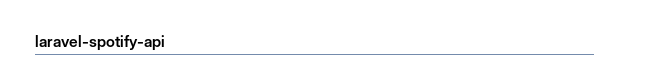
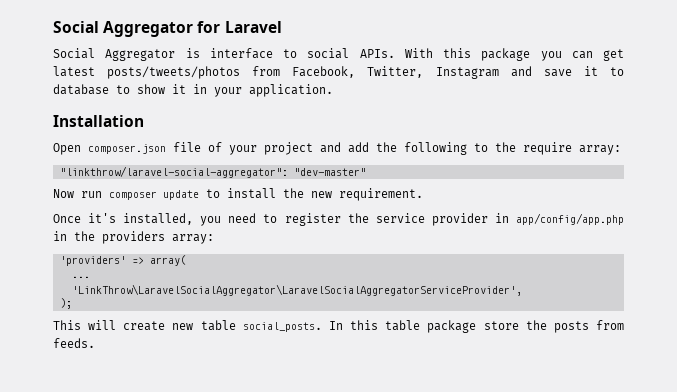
[35,35,165,51] laravel-spotify-api -> [53,21,282,37] [53,48,624,61] [53,66,624,79] [53,84,333,97] [53,115,144,127] [53,142,621,155] [59,166,366,178] [53,188,423,201] [53,213,624,226] [53,231,214,244] [59,255,186,266] [71,276,90,278] [71,284,522,296] [59,298,72,309] [53,320,624,333] [53,338,95,348] Social Aggregator for Laravel // Social Aggregator is interface to social APIs. With this package you can get latest posts/tweets/photos from Facebook, Twitter, Instagram and save it to database to show it in your application. // Installation // Open composer.json file of your project and add the following to the require array: // "linkthrow/laravel-social-aggregator": "dev-master" // Now run composer update to install the new requirement. // Once it's installed, you need to register the service provider in app/config/app.php in the providers array: // 'providers' => array( // ... // 'LinkThrow\LaravelSocialAggregator\LaravelSocialAggregatorServiceProvider', // ); // This will create new table social_posts. In this table package store the posts from feeds.

